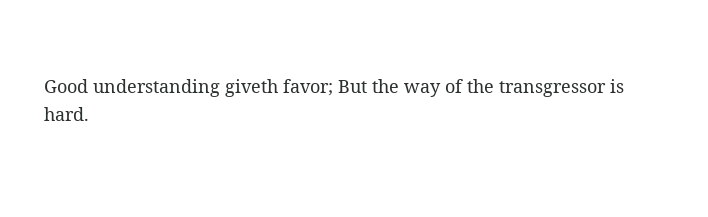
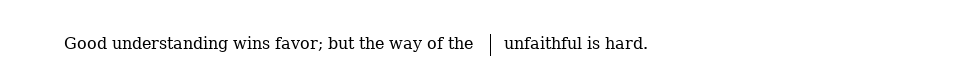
[225,79,367,97] giveth favor; But -> [233,36,355,51] wins favor; but
[499,81,606,97] transgressor -> [504,36,582,49] unfaithful

